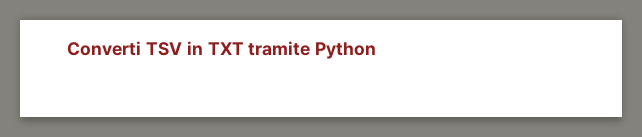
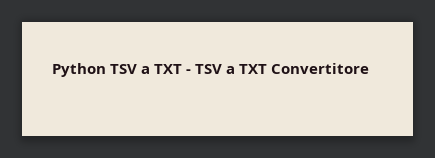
[67,41,377,59] Converti TSV in TXT tramite Python -> [52,63,370,77] Python TSV a TXT - TSV a TXT Convertitore

